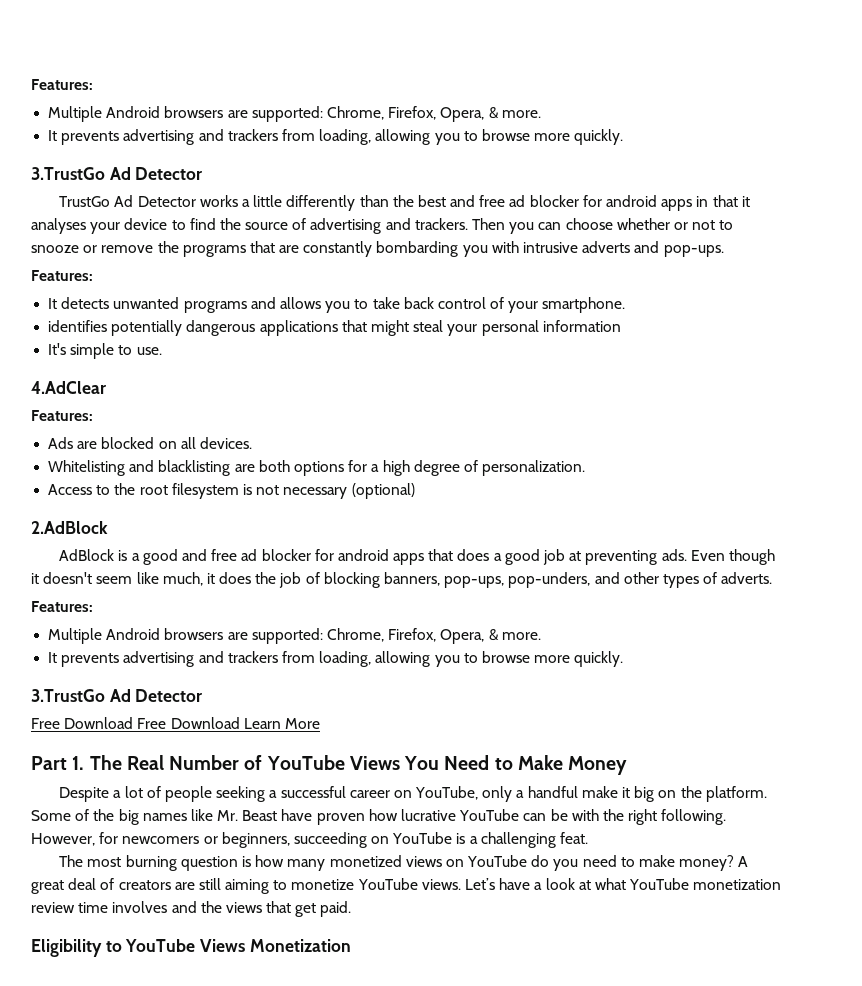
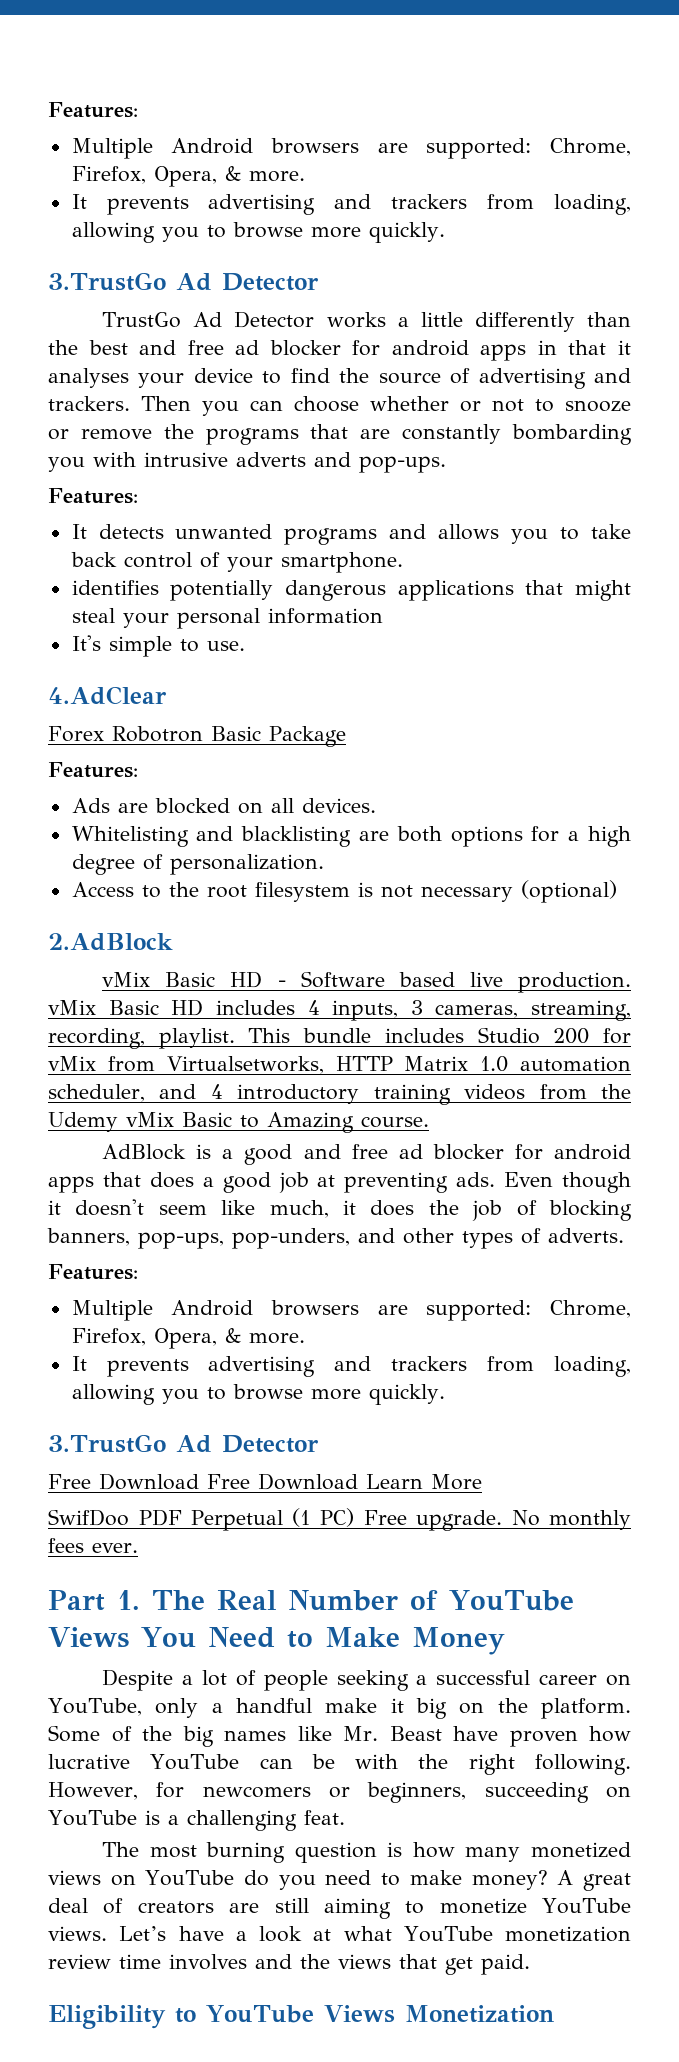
(106, 387) none -> [48,726,346,747] // Forex Robotron Basic Package
(108, 527) none -> [102,971,631,993] [48,999,631,1021] [48,1027,631,1049] [48,1056,631,1074] [48,1084,631,1105] [48,1112,429,1133] // vMix Basic HD - Software based live production. vMix Basic HD includes 4 inputs, 3 cameras, streaming, recording, playlist. This bundle includes Studio 200 for vMix from Virtualsetworks, HTTP Matrix 1.0 automation scheduler, and 4 introductory training videos from the Udemy vMix Basic to Amazing course.
(320, 723) none -> [48,1508,631,1531] [48,1538,138,1553] // SwifDoo PDF Perpetual (1 PC) Free upgrade. No monthly fees ever.

